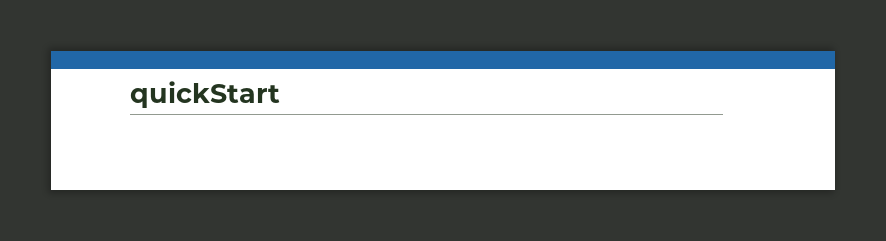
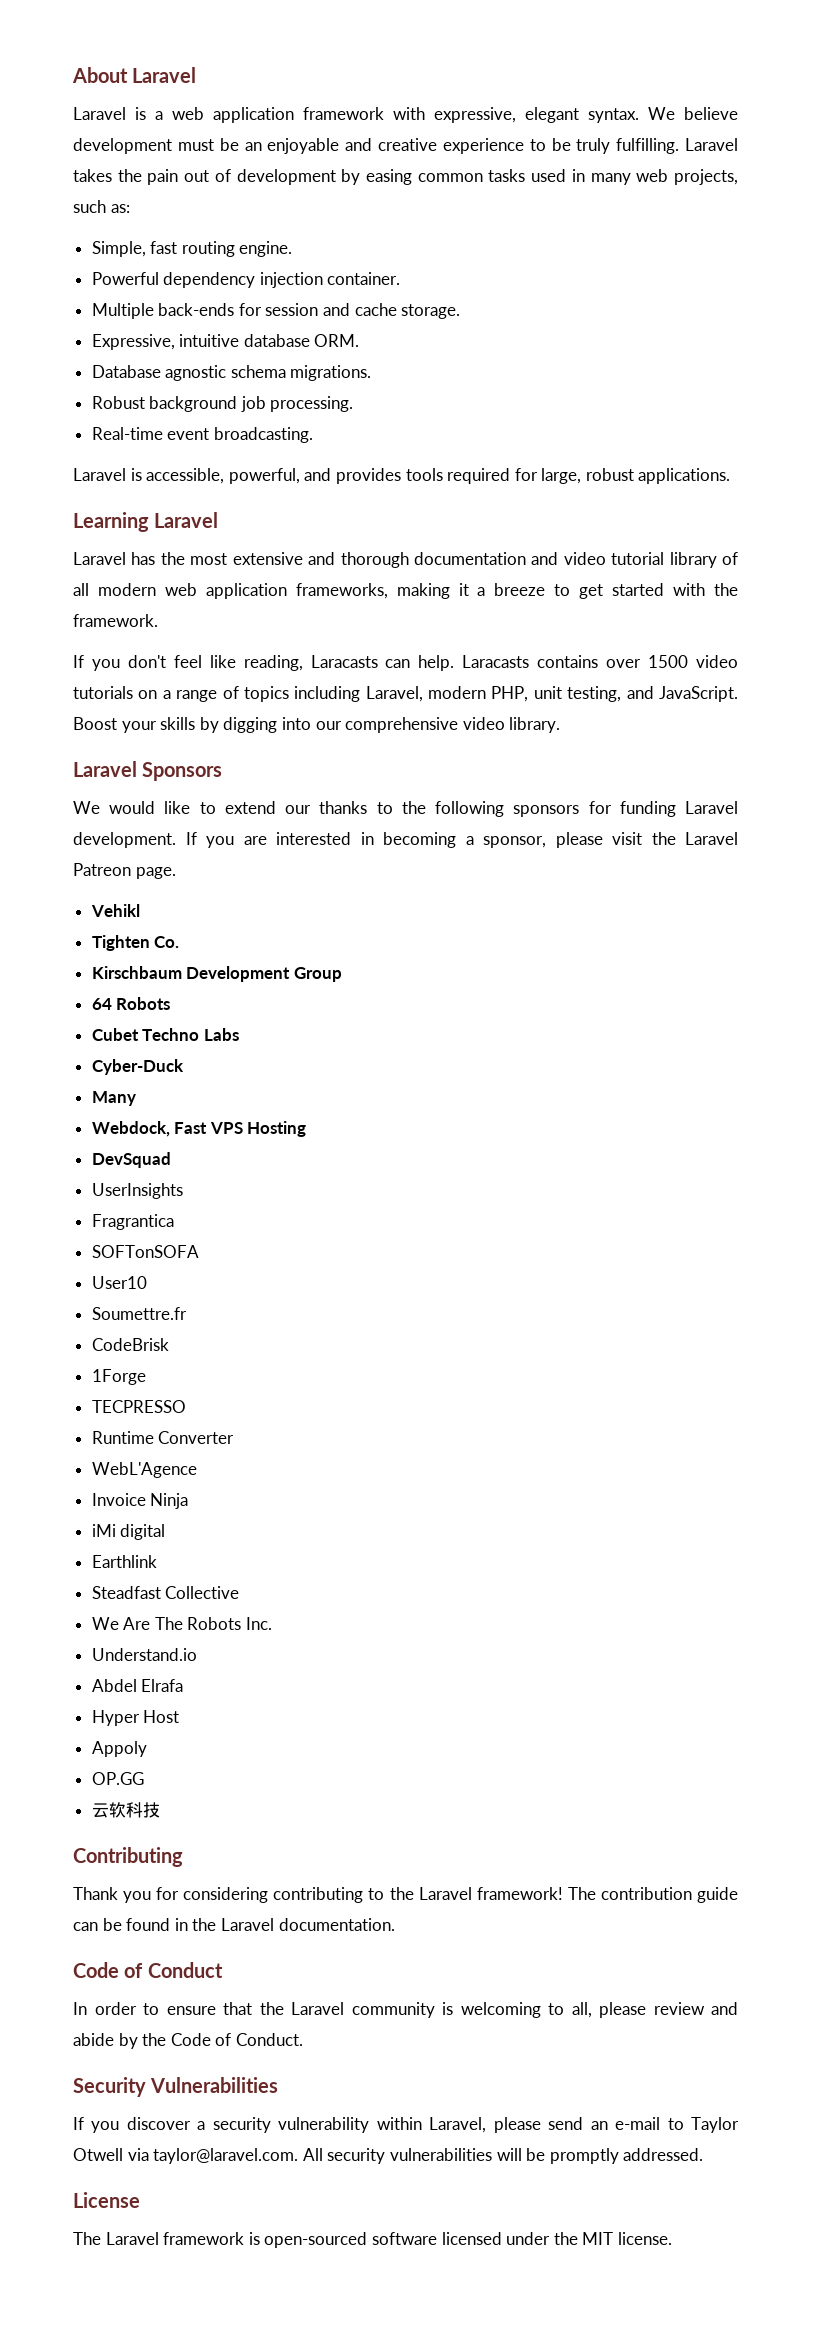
[130,81,280,108] quickStart -> [72,67,197,83] [73,107,738,123] [73,138,738,154] [73,169,738,185] [73,200,130,213] [91,241,293,257] [91,272,401,288] [91,303,461,319] [91,334,360,350] [91,365,372,381] [91,396,354,412] [91,427,313,443] [73,468,731,484] [73,512,219,532] [73,552,738,568] [73,583,738,599] [73,614,158,627] [73,655,738,671] [73,686,738,702] [73,717,561,733] [73,761,223,781] [73,801,738,817] [73,832,738,848] [73,863,176,879] [90,904,140,917] [91,935,180,951] [91,966,342,982] [91,997,171,1010] [91,1028,239,1041] [91,1059,184,1075] [91,1091,136,1106] [91,1121,307,1137] [91,1152,171,1168] [91,1183,183,1199] [91,1214,174,1230] [91,1245,199,1258] [91,1276,147,1289] [91,1307,187,1320] [91,1338,169,1351] [91,1369,146,1385] [91,1400,186,1413] [91,1431,235,1444] [91,1462,197,1478] [91,1493,189,1509] [91,1524,166,1540] [91,1555,157,1568] [91,1586,240,1599] [91,1617,273,1630] [91,1648,197,1661] [91,1679,184,1692] [91,1710,180,1726] [91,1741,147,1757] [91,1772,144,1785] [91,1802,160,1818] [73,1847,183,1867] [73,1887,738,1903] [73,1918,395,1931] [73,1962,223,1978] [73,2002,738,2018] [73,2033,303,2049] [73,2077,279,2097] [73,2117,739,2133] [73,2148,704,2164] [73,2192,140,2208] [73,2232,672,2248] About Laravel // Laravel is a web application framework with expressive, elegant syntax. We believe development must be an enjoyable and creative experience to be truly fulfilling. Laravel takes the pain out of development by easing common tasks used in many web projects, such as: // Simple, fast routing engine. // Powerful dependency injection container. // Multiple back-ends for session and cache storage. // Expressive, intuitive database ORM. // Database agnostic schema migrations. // Robust background job processing. // Real-time event broadcasting. // Laravel is accessible, powerful, and provides tools required for large, robust applications. // Learning Laravel // Laravel has the most extensive and thorough documentation and video tutorial library of all modern web application frameworks, making it a breeze to get started with the framework. // If you don't feel like reading, Laracasts can help. Laracasts contains over 1500 video tutorials on a range of topics including Laravel, modern PHP, unit testing, and JavaScript. Boost your skills by digging into our comprehensive video library. // Laravel Sponsors // We would like to extend our thanks to the following sponsors for funding Laravel development. If you are interested in becoming a sponsor, please visit the Laravel Patreon page. // Vehikl // Tighten Co. // Kirschbaum Development Group // 64 Robots // Cubet Techno Labs // Cyber-Duck // Many // Webdock, Fast VPS Hosting // DevSquad // UserInsights // Fragrantica // SOFTonSOFA // User10 // Soumettre.fr // CodeBrisk // 1Forge // TECPRESSO // Runtime Converter // WebL'Agence // Invoice Ninja // iMi digital // Earthlink // Steadfast Collective // We Are The Robots Inc. // Understand.io // Abdel Elrafa // Hyper Host // Appoly // OP.GG // 云软科技 // Contributing // Thank you for considering contributing to the Laravel framework! The contribution guide can be found in the Laravel documentation. // Code of Conduct // In order to ensure that the Laravel community is welcoming to all, please review and abide by the Code of Conduct. // Security Vulnerabilities // If you discover a security vulnerability within Laravel, please send an e-mail to Taylor Otwell via taylor@laravel.com. All security vulnerabilities will be promptly addressed. // License // The Laravel framework is open-sourced software licensed under the MIT license.

